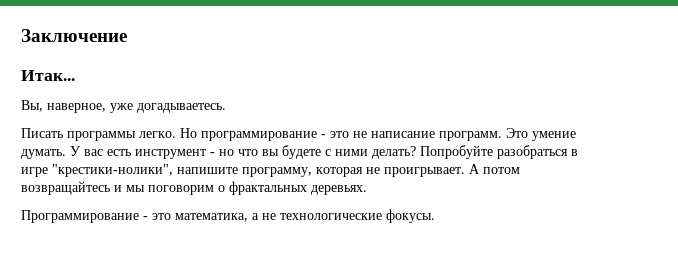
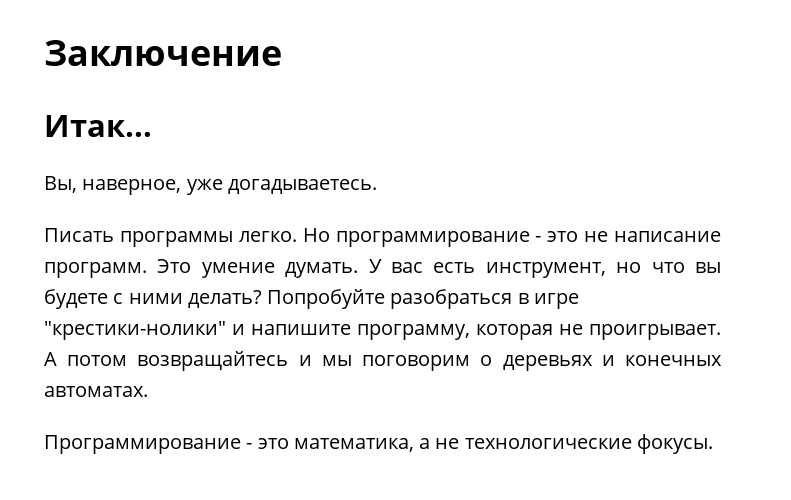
[135,149,215,159] инструмент - -> [485,262,606,278] инструмент,
[52,164,173,177] "крестики-нолики", -> [44,321,245,340] "крестики-нолики" и
[229,181,367,195] фрактальных деревьях. -> [502,355,722,371] [44,386,148,397] деревьях и конечных автоматах.

